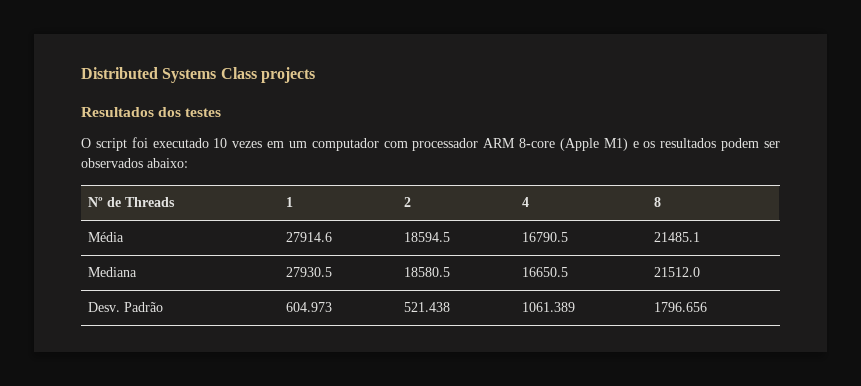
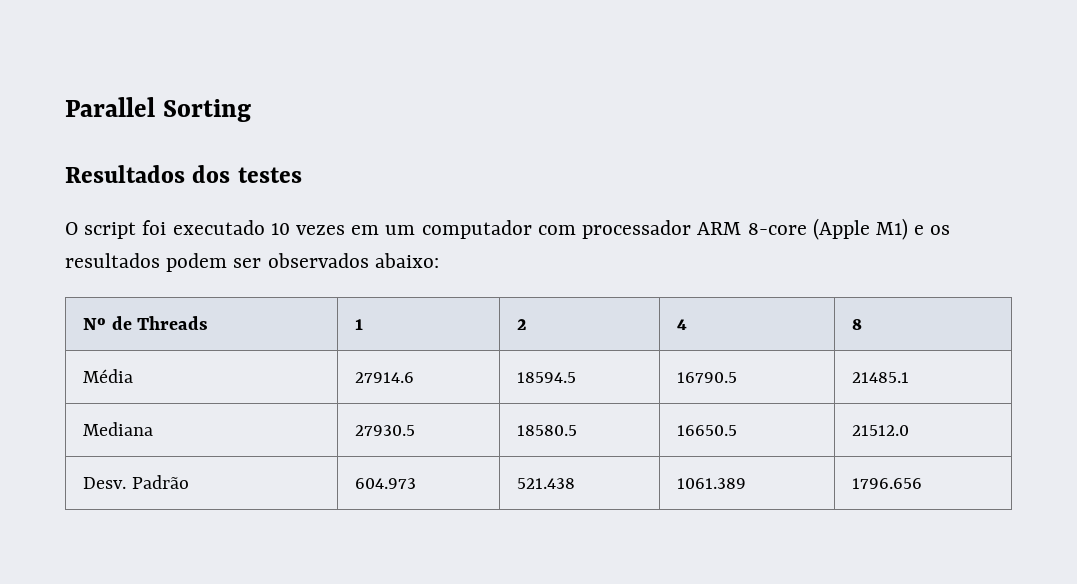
[81,67,315,83] Distributed Systems Class projects -> [65,97,251,122] Parallel Sorting

